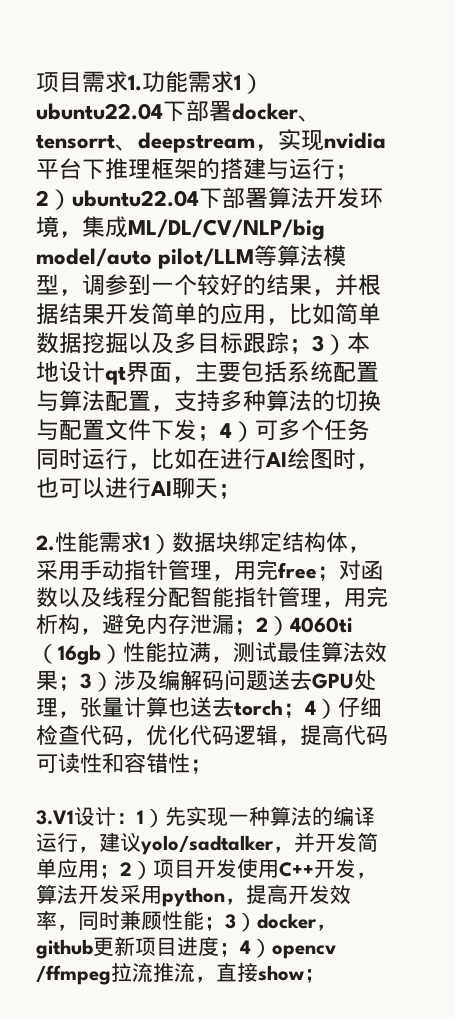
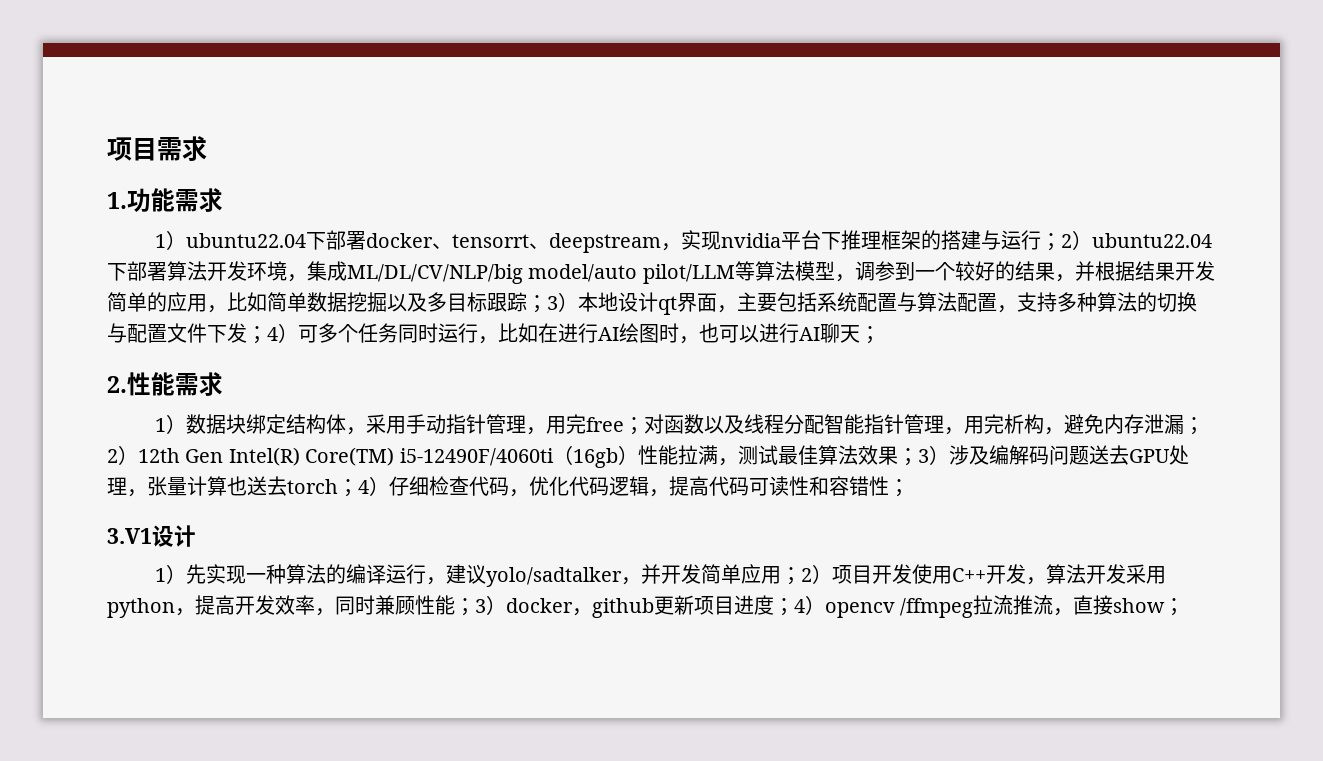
(128, 82) none -> (207, 149) //
(234, 82) none -> (223, 200) //
(143, 542) none -> (223, 384) //
[290,617,353,633] 4060ti -> [138,447,554,466] 12th Gen Intel(R) Core(TM) i5-12490F/4060ti
[116,813,137,824] ： -> (196, 536) //

